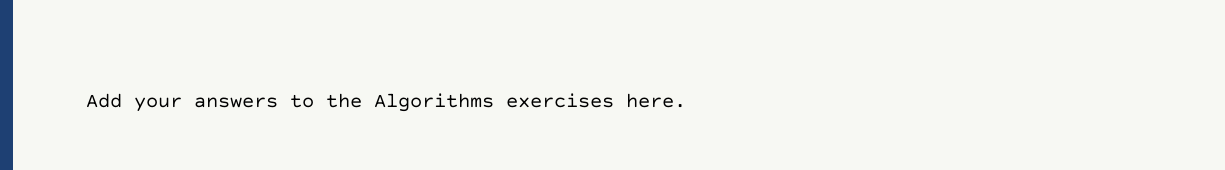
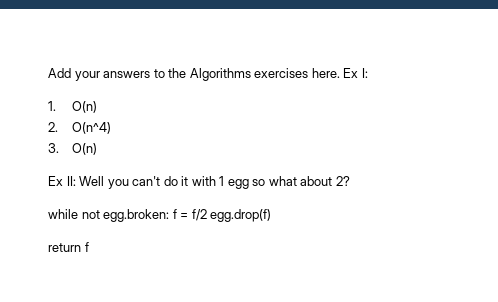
(686, 100) none -> [343,68,368,78] [48,101,97,113] [48,122,111,134] [48,143,97,155] [48,176,350,189] [48,209,272,222] [48,242,89,252] Ex I: // 1. O(n) // 2. O(n^4) // 3. O(n) // Ex II: Well you can't do it with 1 egg so what about 2? // while not egg.broken: f = f/2 egg.drop(f) // return f

